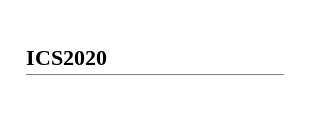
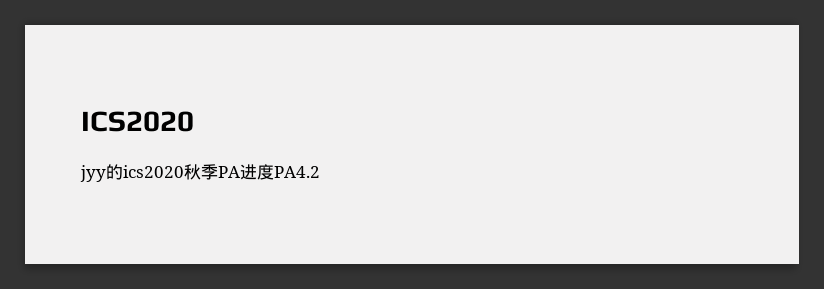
(107, 58) none -> [80,164,320,182] // jyy的ics2020秋季PA进度PA4.2

